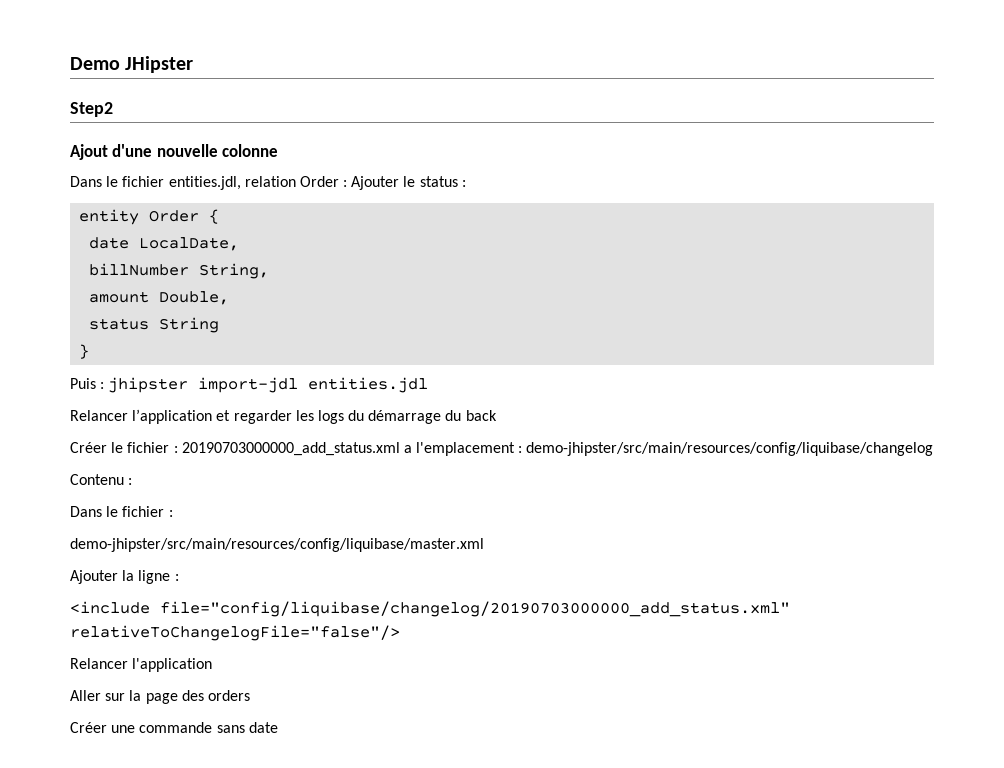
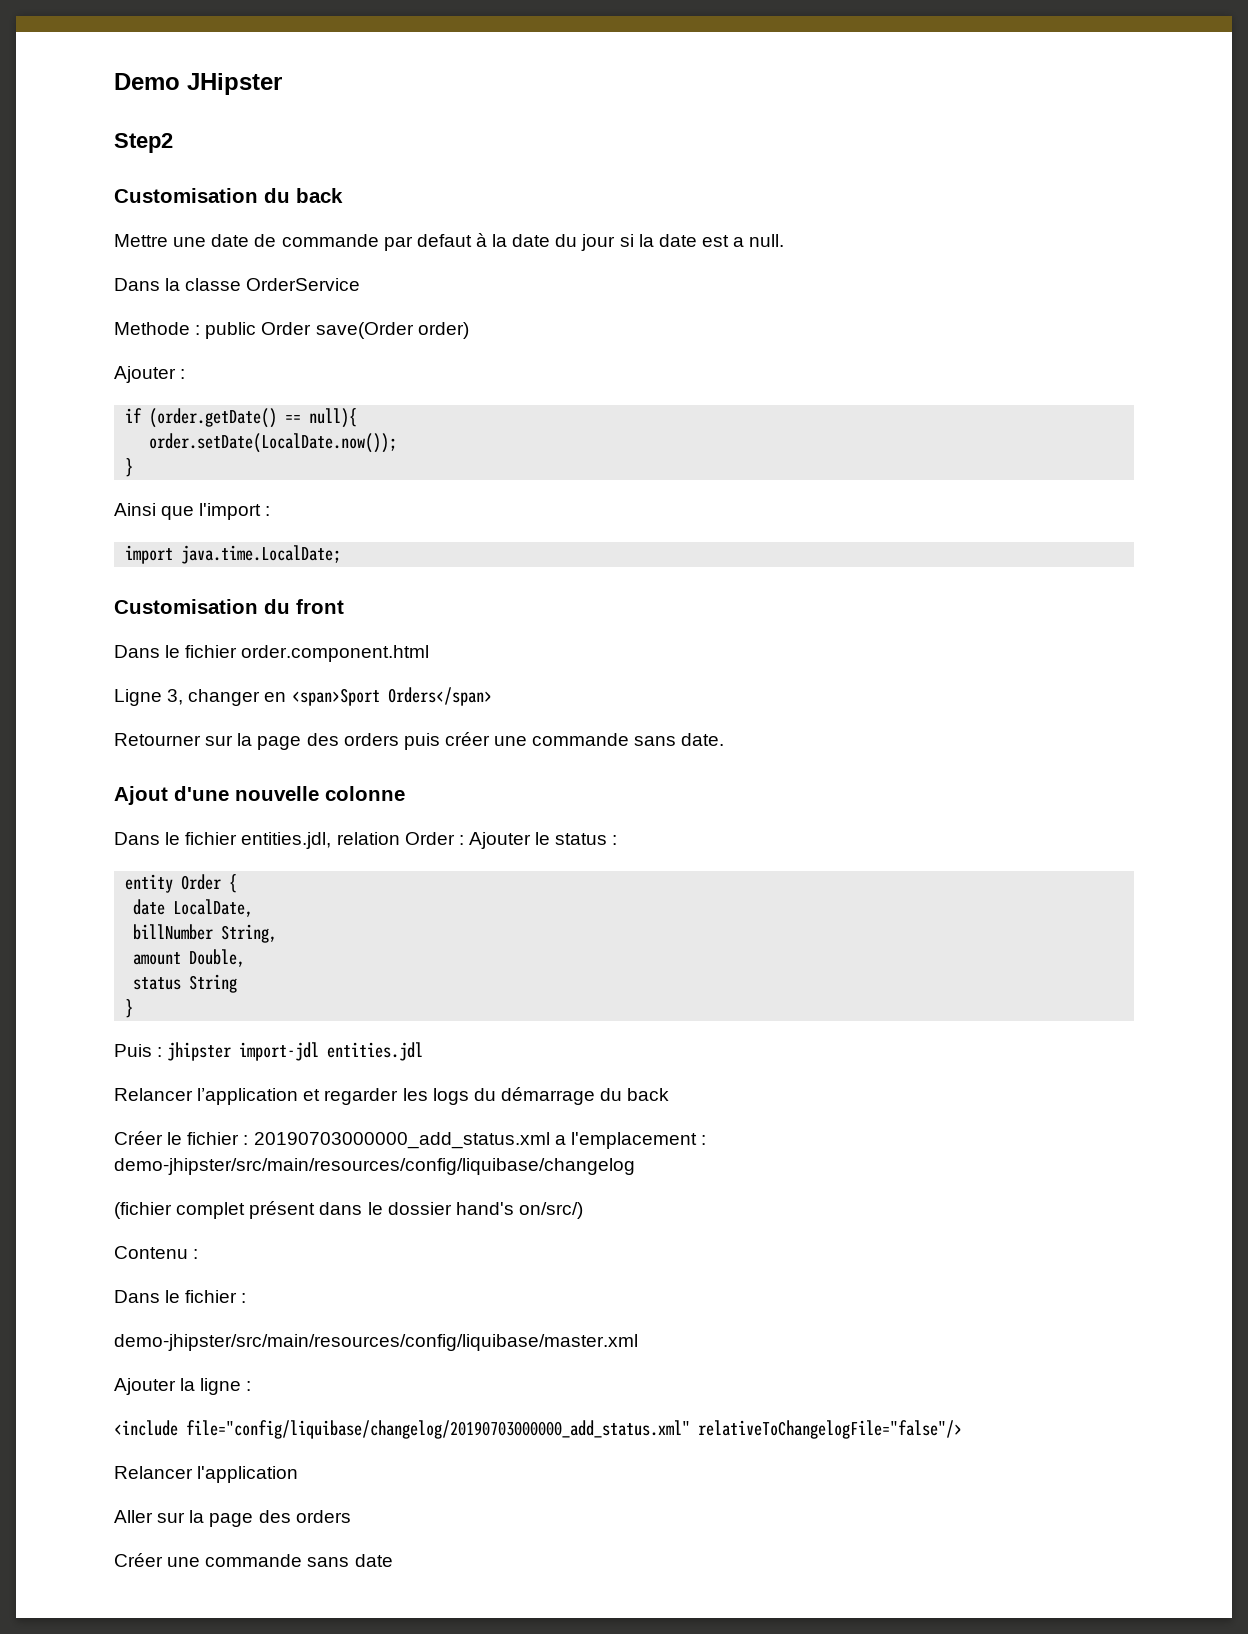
(113, 109) none -> [114,188,343,203] [114,233,785,251] [114,278,361,291] [114,322,469,339] [114,366,186,383] [125,408,358,428] [149,433,398,453] [125,458,134,477] [114,503,271,520] [125,545,342,564] [114,599,344,614] [114,645,430,662] [114,687,492,706] [114,732,725,750] // Customisation du back // Mettre une date de commande par defaut à la date du jour si la date est a null. // Dans la classe OrderService // Methode : public Order save(Order order) // Ajouter : // if (order.getDate() == null){ // order.setDate(LocalDate.now()); // } // Ainsi que l'import : // import java.time.LocalDate; // Customisation du front // Dans le fichier order.component.html // Ligne 3, changer en <span>Sport Orders</span> // Retourner sur la page des orders puis créer une commande sans date.
(934, 449) none -> [114,1201,583,1219] // (fichier complet présent dans le dossier hand's on/src/)

